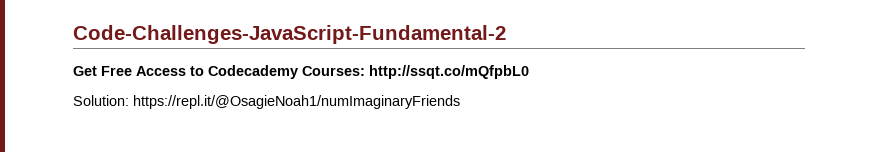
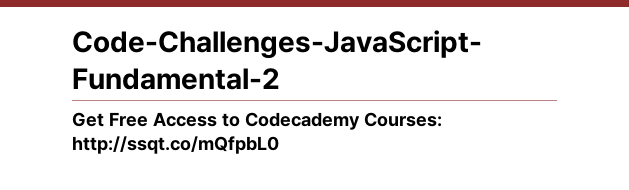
[73,95,460,109] // Solution: https://repl.it/@OsagieNoah1/numImaginaryFriends -> (279, 145) none

